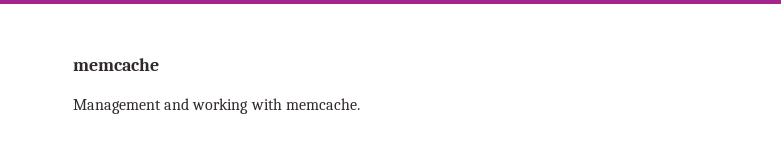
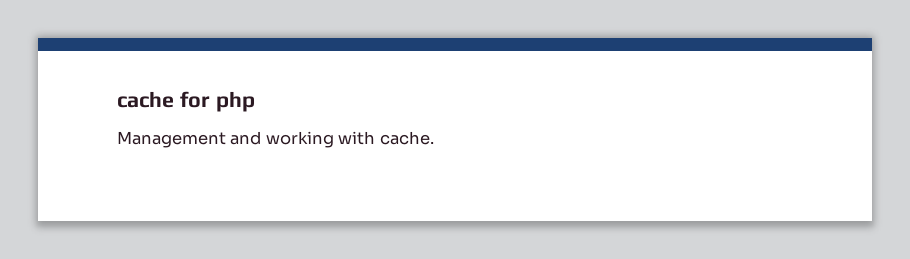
[73,58,159,71] memcache -> [117,91,255,112] cache for php
[285,98,360,110] memcache. -> [379,131,434,145] cache.

